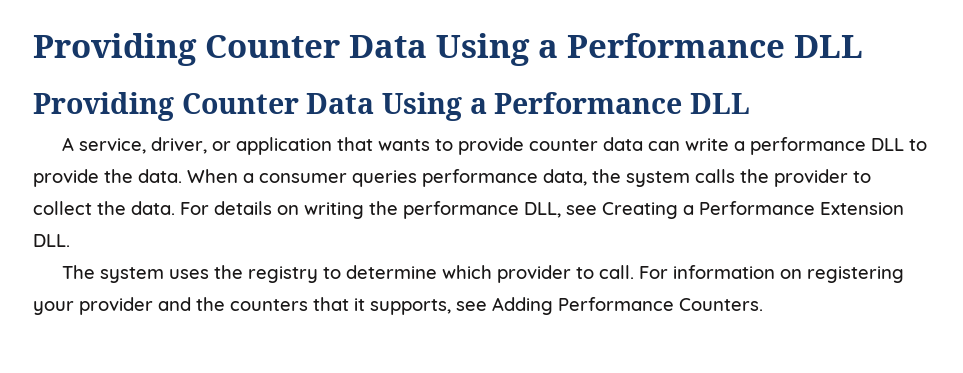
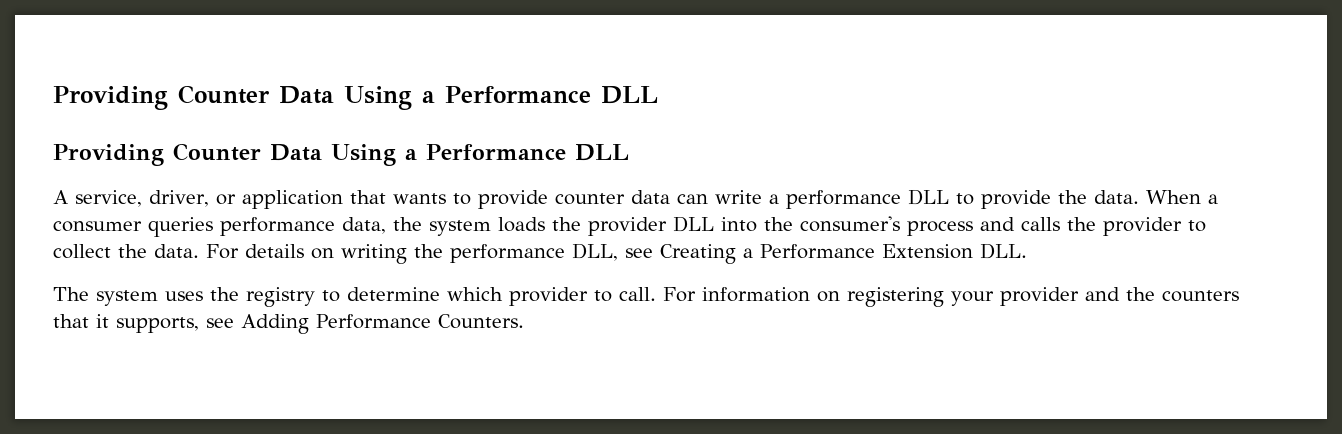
(690, 179) none -> [498,216,1015,236] loads the provider DLL into the consumer's process and

